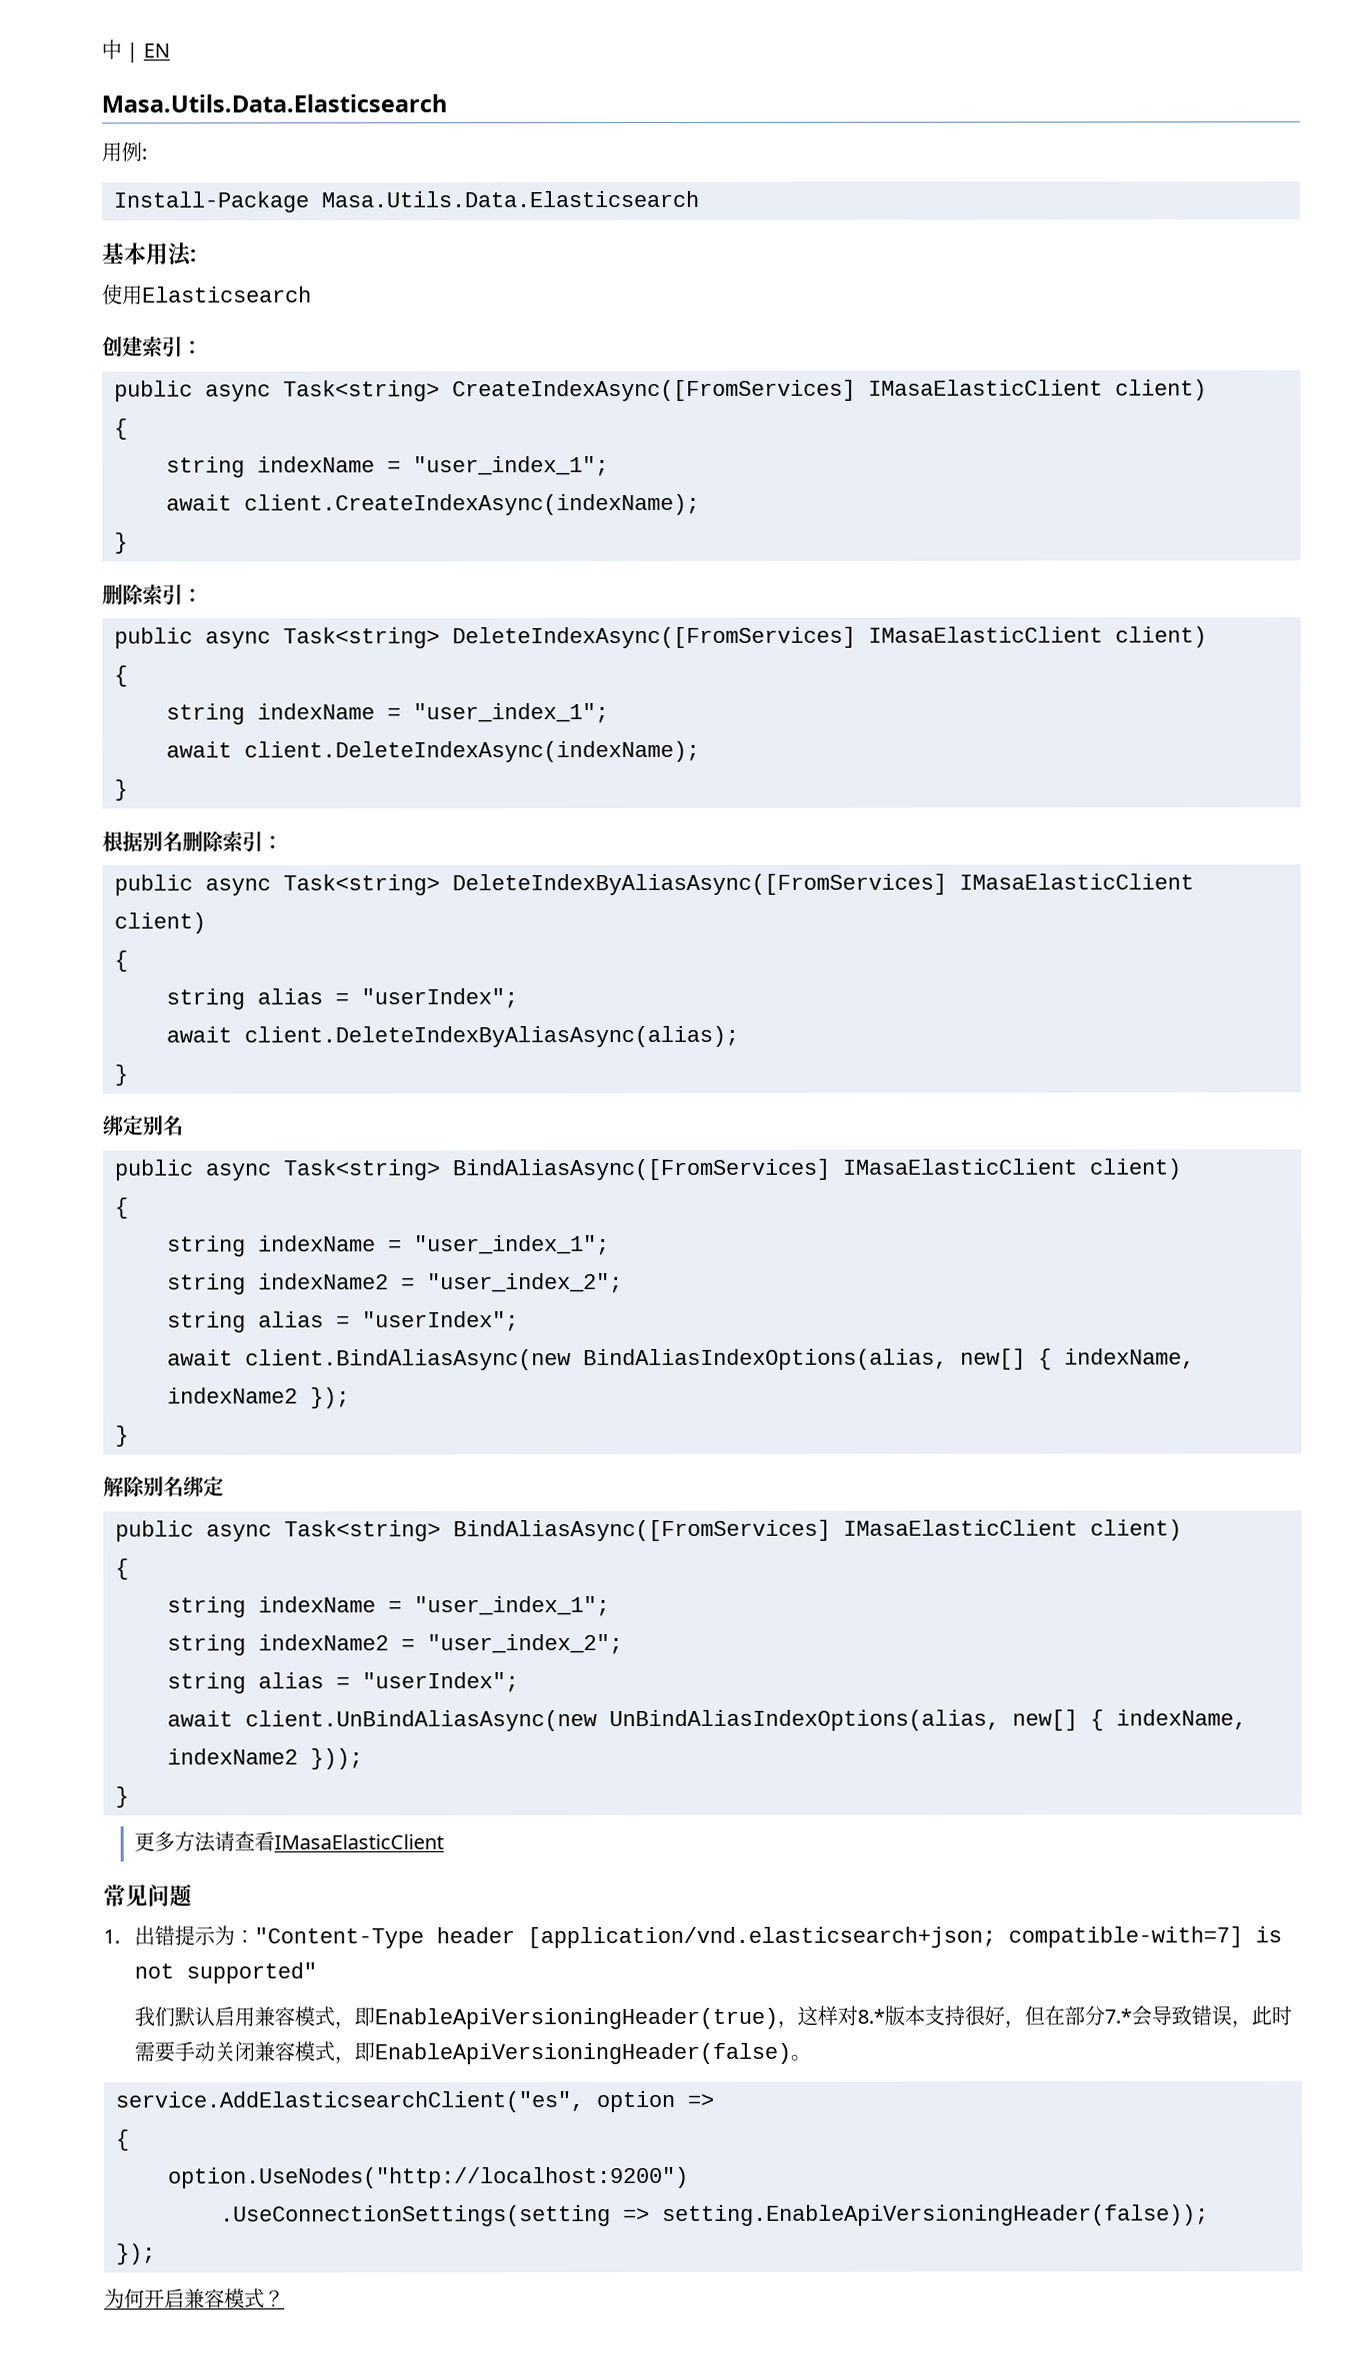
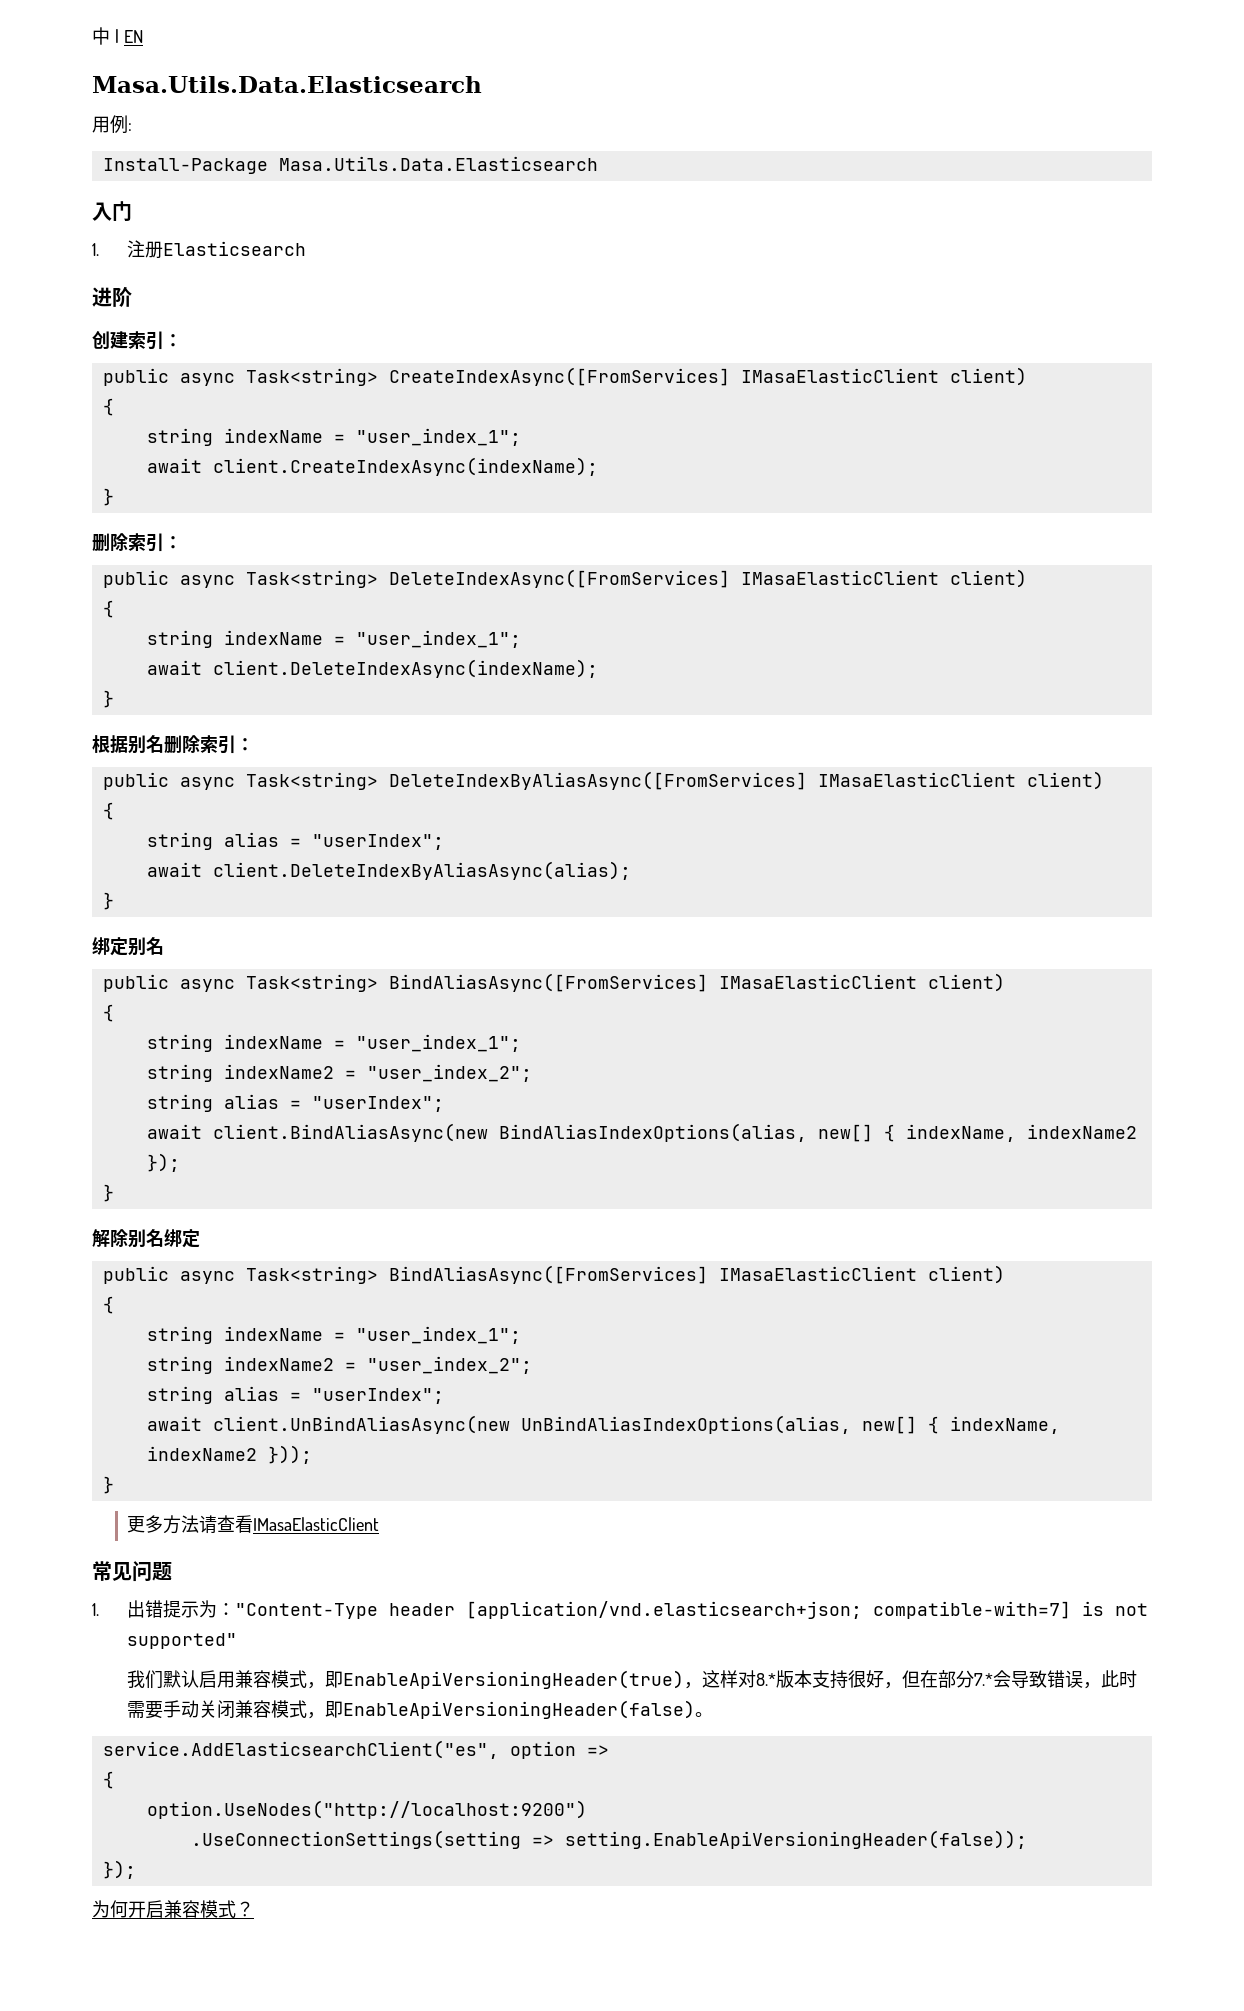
[102,242,197,267] [102,284,143,305] 基本用法: // 使用 -> [92,201,132,221] [92,240,164,258] 入门 // 1.注册
(312, 294) none -> [92,286,132,307] // 进阶

